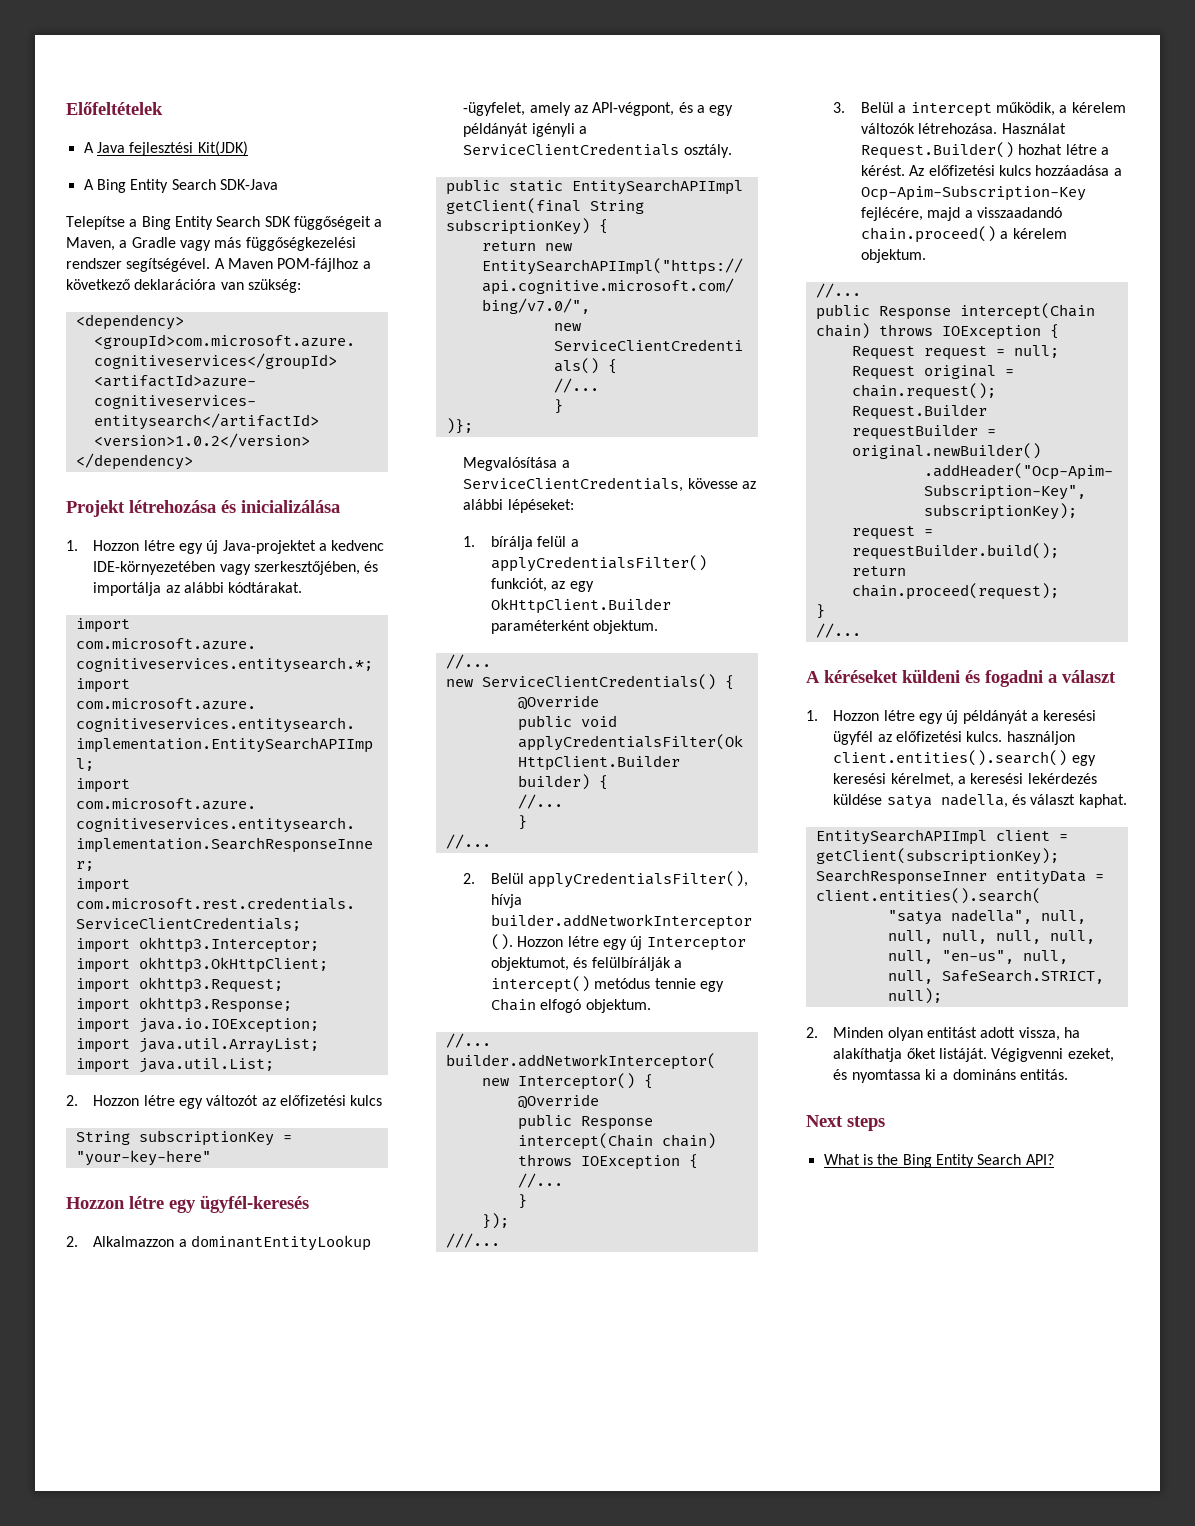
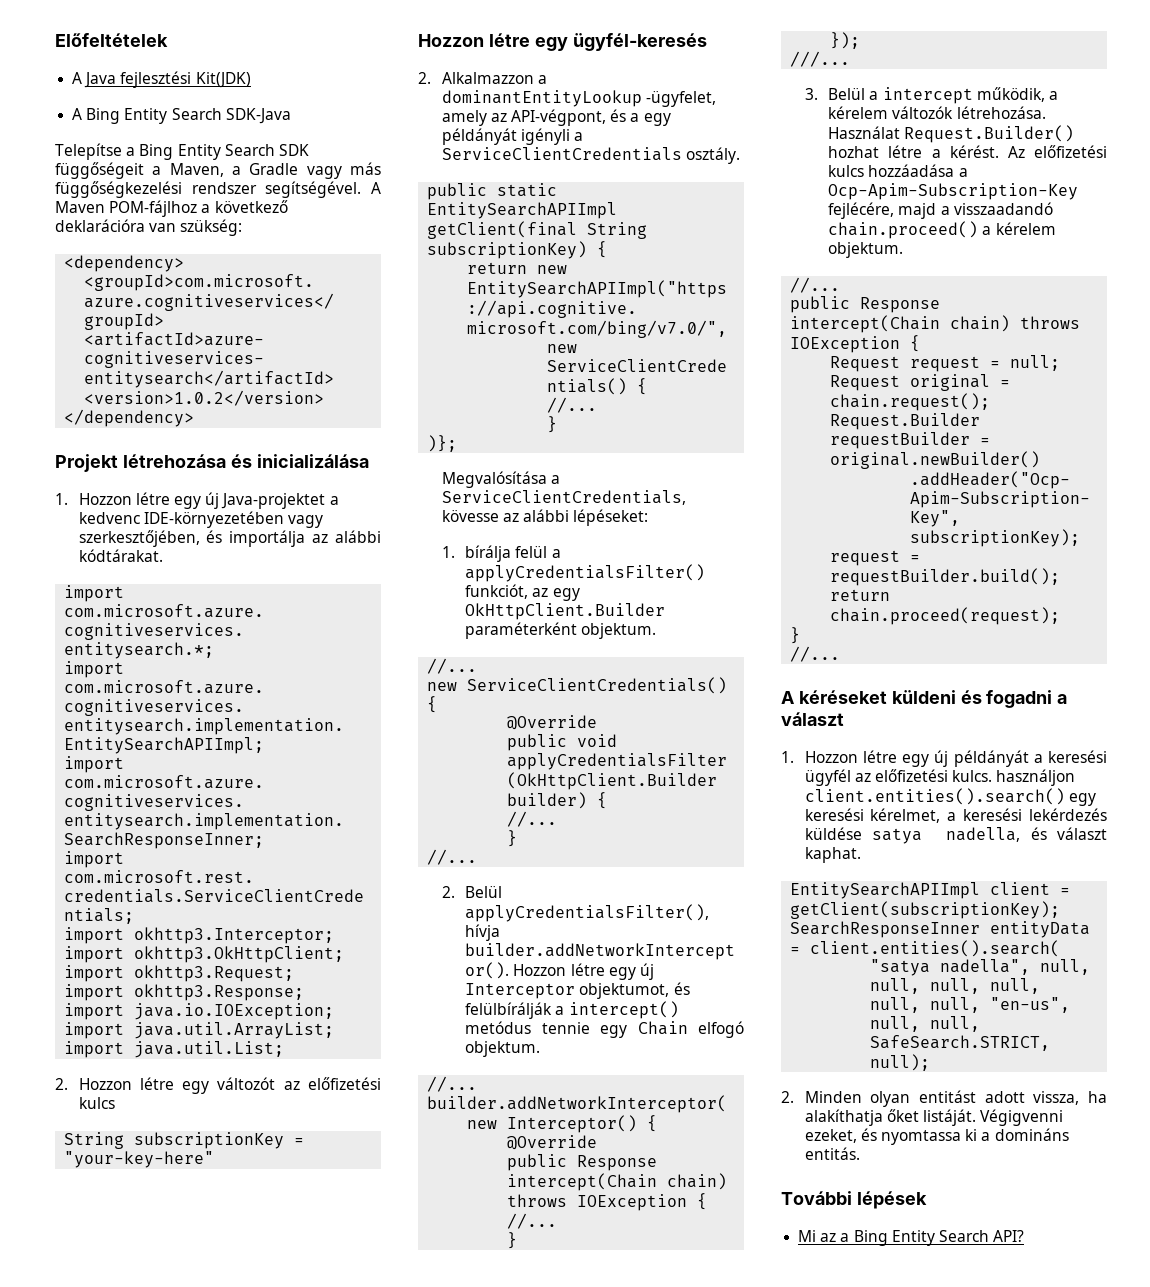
[806,1115,885,1131] [823,1154,899,1165] Next steps // What is the -> [781,1191,927,1209] [798,1230,850,1242] További lépések // Mi az a

